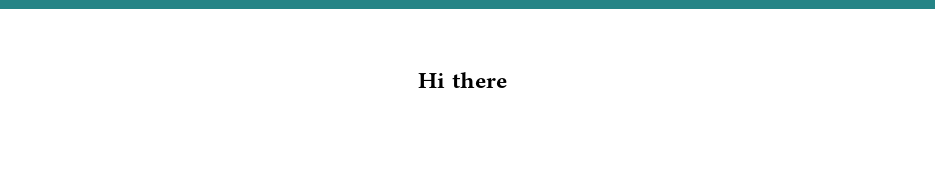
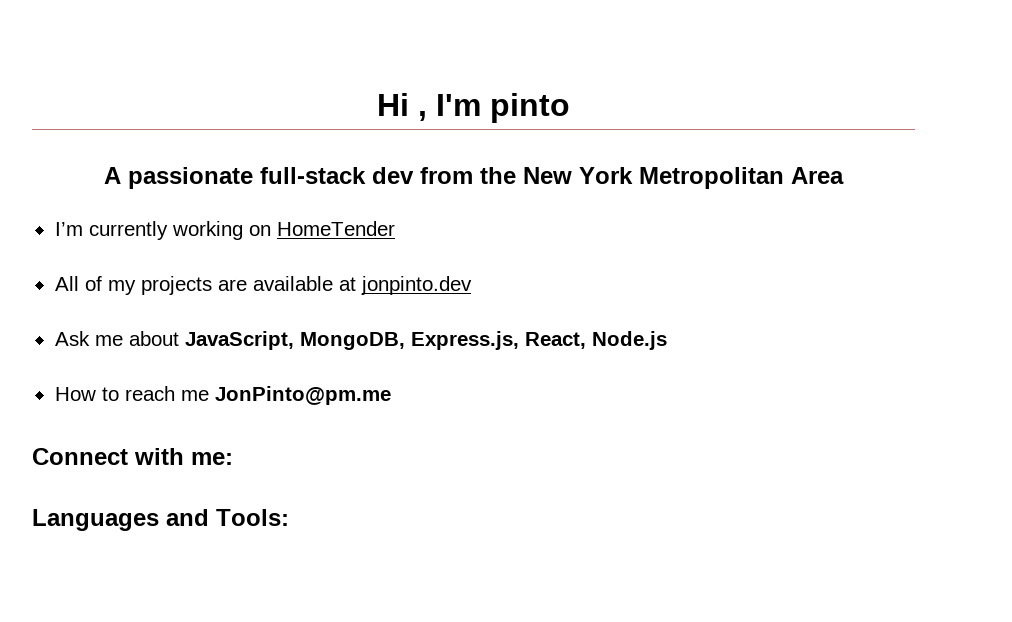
[451,72,507,88] there -> [418,93,570,123] [104,167,844,189] [54,221,395,240] [54,276,472,295] [54,331,667,350] [54,386,391,405] [32,448,233,465] [32,509,289,531] , I'm pinto // A passionate full-stack dev from the New York Metropolitan Area // I’m currently working on HomeTender // All of my projects are available at jonpinto.dev // Ask me about JavaScript, MongoDB, Express.js, React, Node.js // How to reach me JonPinto@pm.me // Connect with me: // Languages and Tools:

